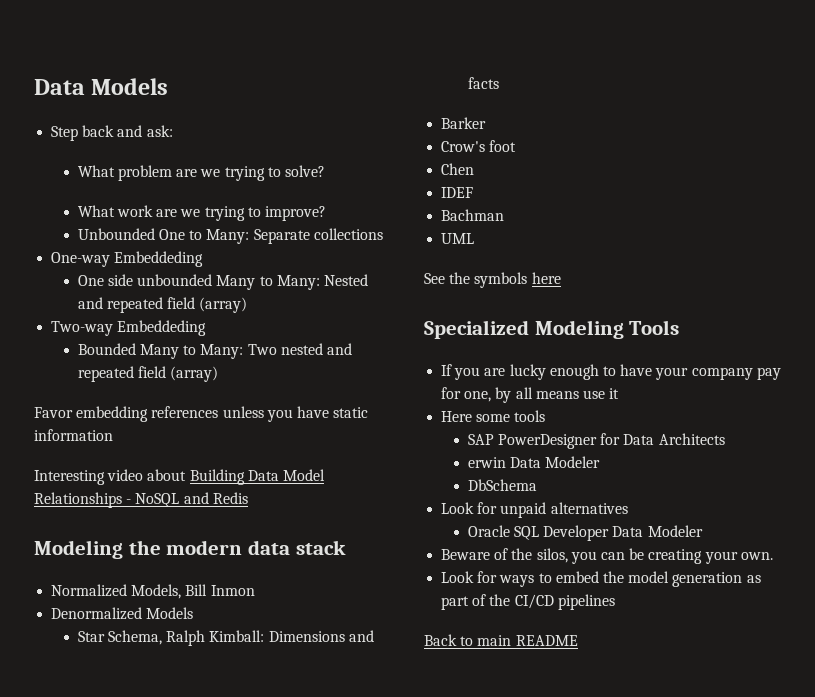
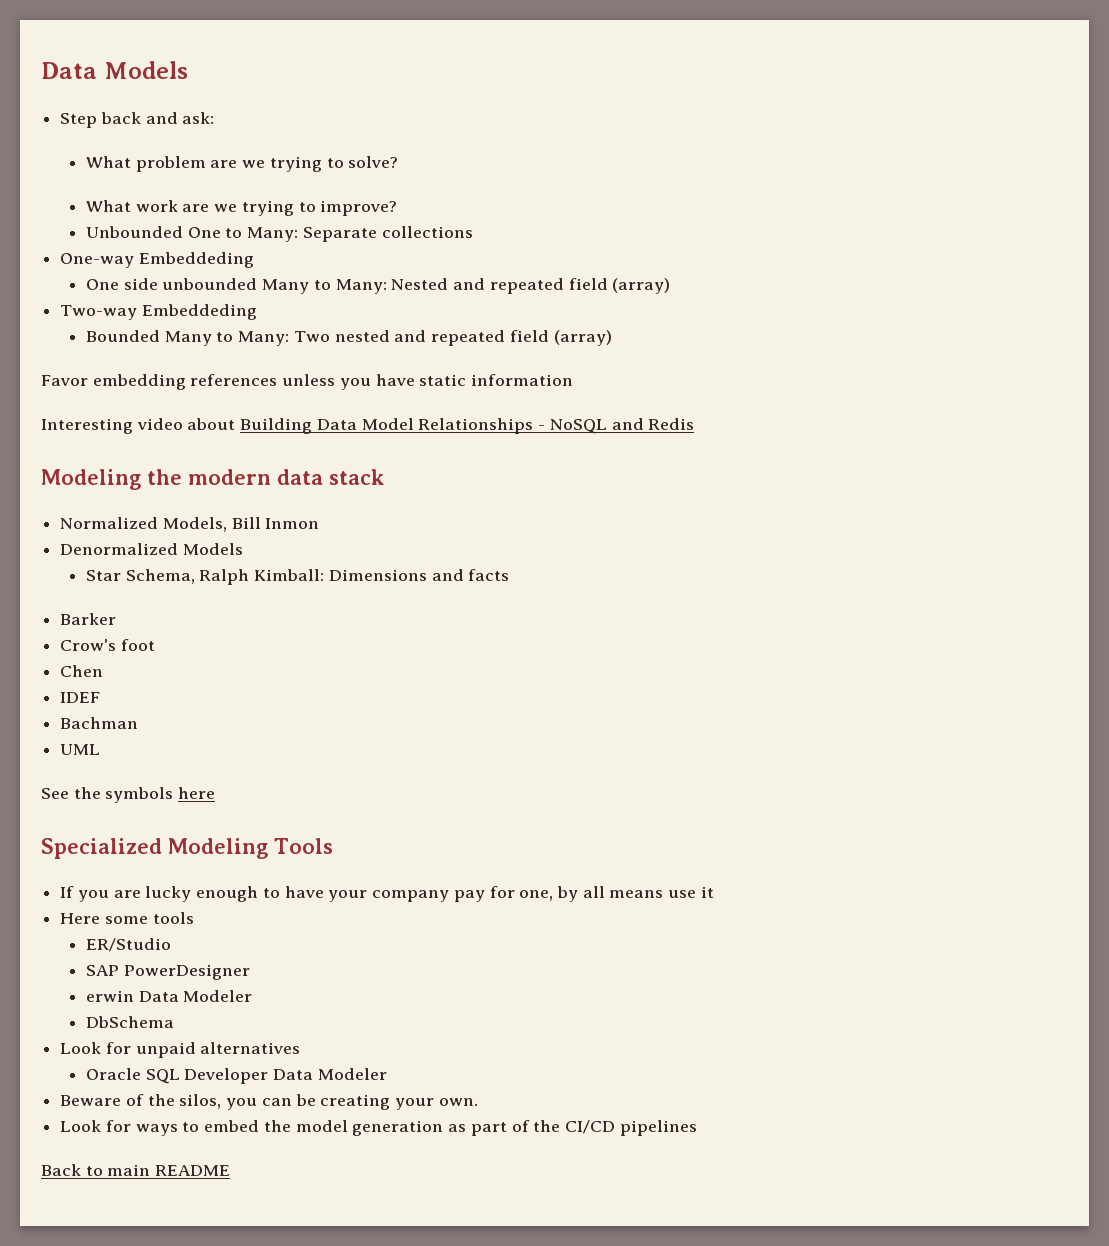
(546, 416) none -> [86,938,172,952] // ER/Studio
[600,433,725,445] for Data Architects -> (250, 972) none

